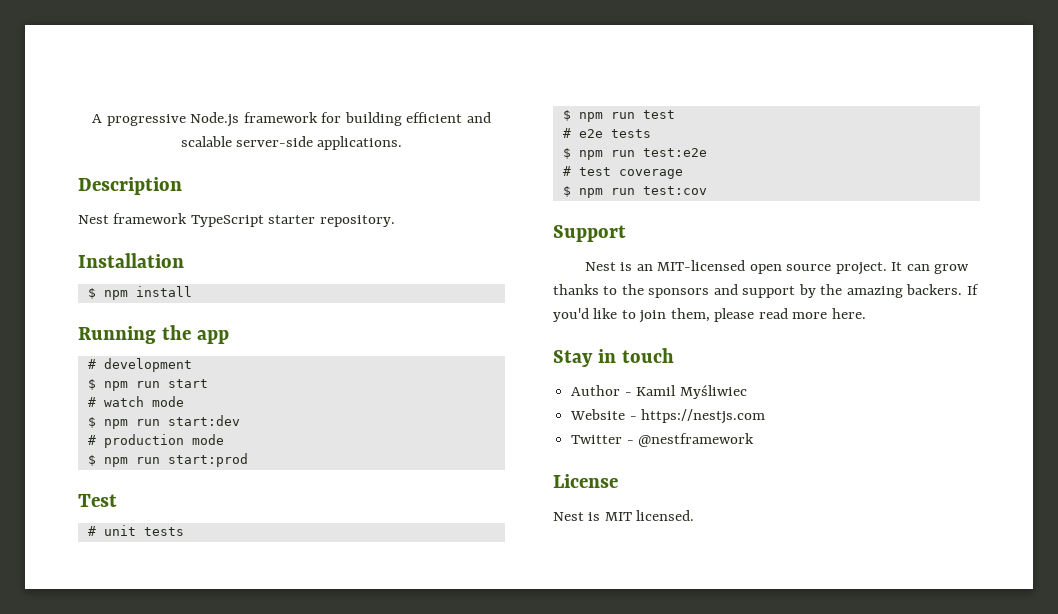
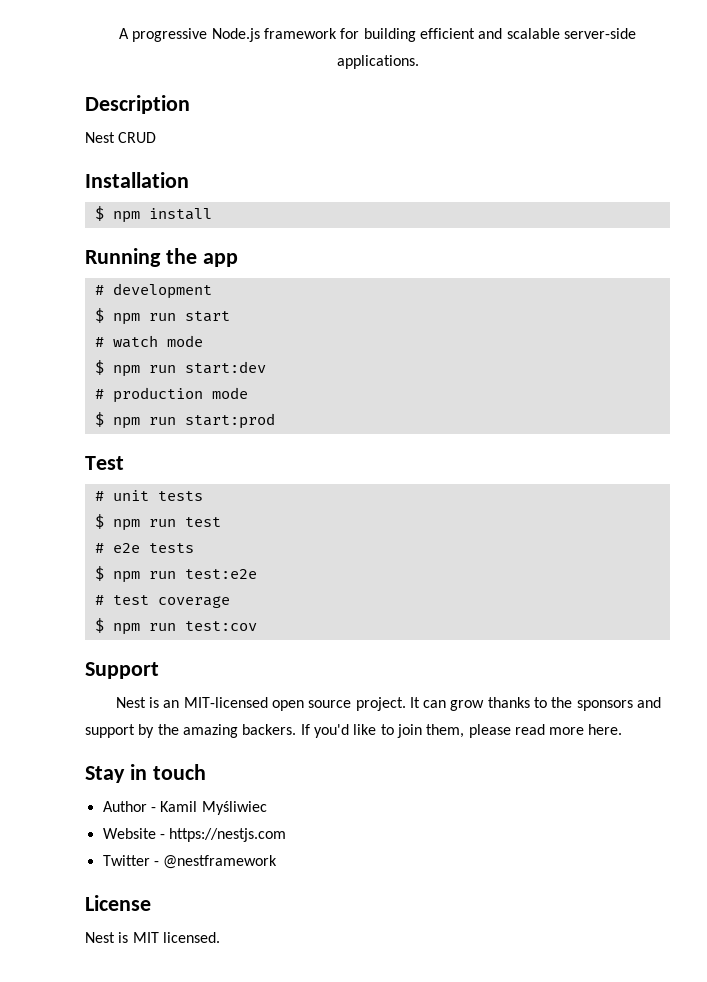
[113,213,395,227] framework TypeScript starter repository. -> [118,132,157,143] CRUD

